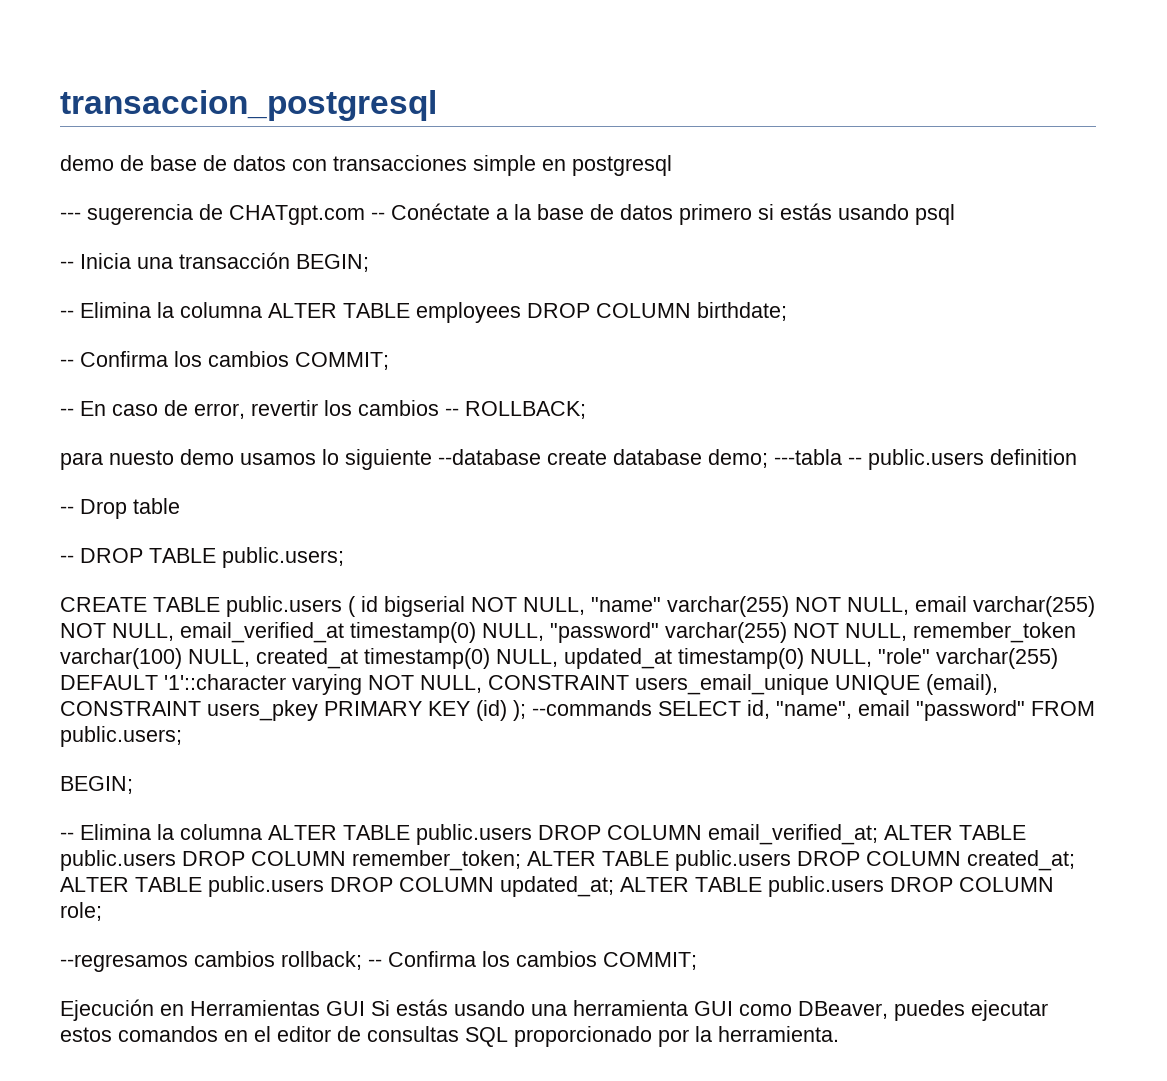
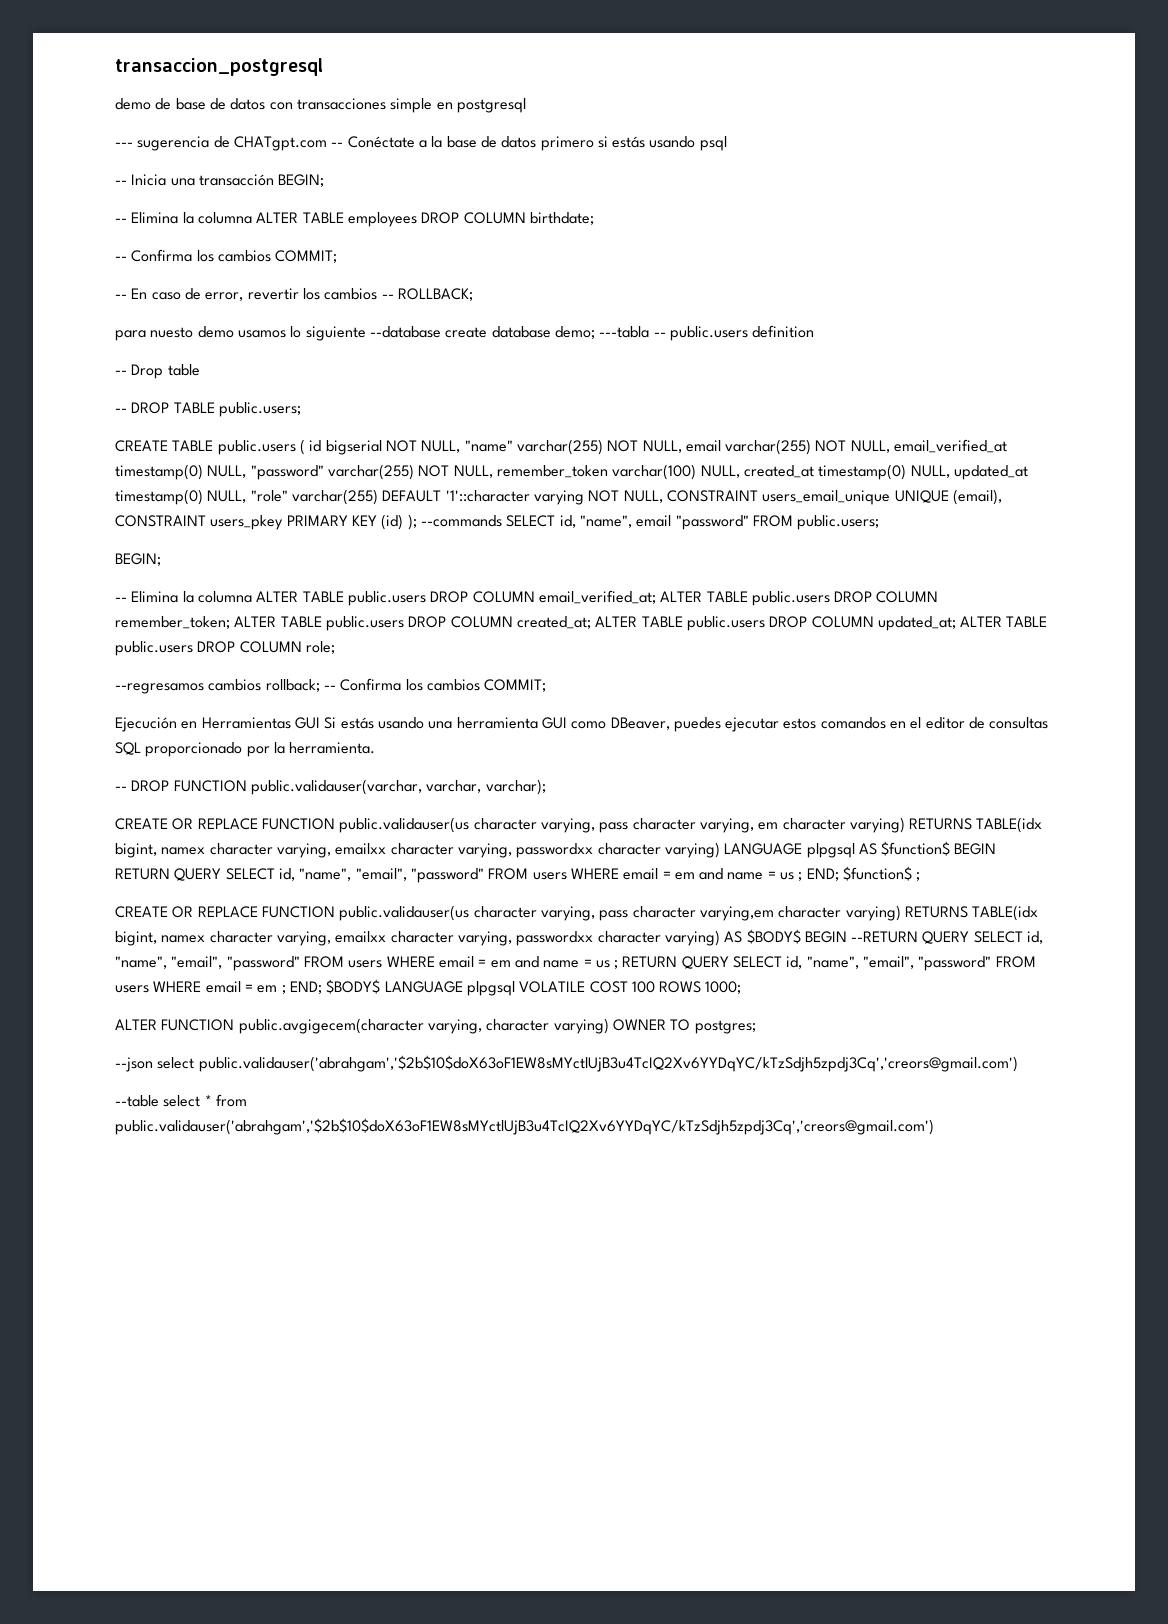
(839, 1034) none -> [115,779,546,795] [115,817,1043,833] [115,841,997,858] [115,866,921,883] [115,905,1039,921] [115,929,1044,946] [115,956,1036,971] [115,979,742,996] [115,1018,756,1034] [115,1055,1018,1072] [115,1094,247,1107] [115,1118,934,1135] // -- DROP FUNCTION public.validauser(varchar, varchar, varchar); // CREATE OR REPLACE FUNCTION public.validauser(us character varying, pass character varying, em character varying) RETURNS TABLE(idx bigint, namex character varying, emailxx character varying, passwordxx character varying) LANGUAGE plpgsql AS $function$ BEGIN RETURN QUERY SELECT id, "name", "email", "password" FROM users WHERE email = em and name = us ; END; $function$ ; // CREATE OR REPLACE FUNCTION public.validauser(us character varying, pass character varying,em character varying) RETURNS TABLE(idx bigint, namex character varying, emailxx character varying, passwordxx character varying) AS $BODY$ BEGIN --RETURN QUERY SELECT id, "name", "email", "password" FROM users WHERE email = em and name = us ; RETURN QUERY SELECT id, "name", "email", "password" FROM users WHERE email = em ; END; $BODY$ LANGUAGE plpgsql VOLATILE COST 100 ROWS 1000; // ALTER FUNCTION public.avgigecem(character varying, character varying) OWNER TO postgres; // --json select public.validauser('abrahgam','$2b$10$doX63oF1EW8sMYctlUjB3u4TcIQ2Xv6YYDqYC/kTzSdjh5zpdj3Cq','creors@gmail.com') // --table select * from public.validauser('abrahgam','$2b$10$doX63oF1EW8sMYctlUjB3u4TcIQ2Xv6YYDqYC/kTzSdjh5zpdj3Cq','creors@gmail.com')

